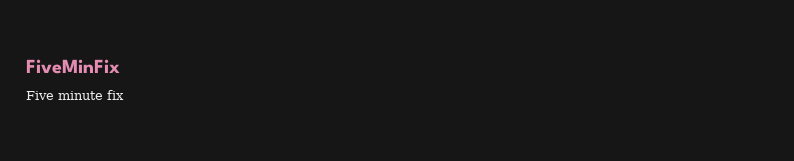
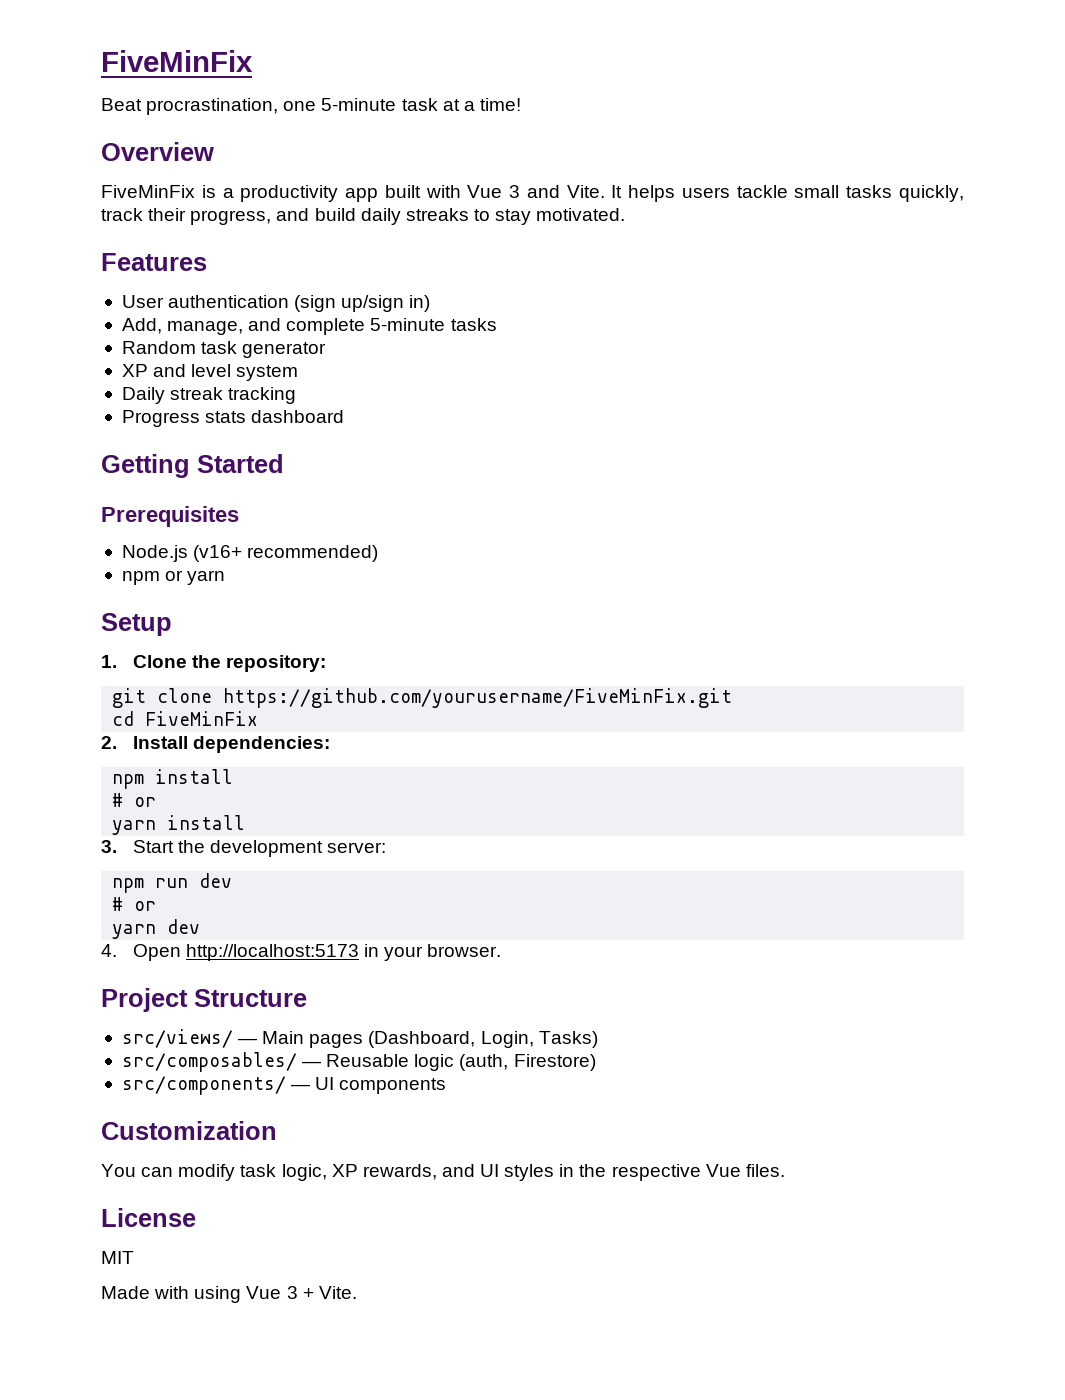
[26,59,120,74] [26,90,124,100] FiveMinFix // Five minute fix -> [101,50,253,72] [101,98,521,115] [101,142,214,161] [101,185,964,202] [101,208,626,225] [101,253,207,271] [121,295,431,312] [121,318,497,335] [121,341,327,358] [121,364,299,381] [121,387,297,404] [121,410,345,427] [101,454,284,478] [101,506,239,527] [121,545,379,562] [121,570,226,585] [101,613,172,636] [101,655,326,672] [112,688,733,708] [112,711,259,726] [101,736,330,753] [112,769,234,789] [112,793,157,807] [112,815,246,835] [101,840,386,857] [112,873,233,893] [112,897,157,911] [112,919,201,939] [101,944,502,961] [101,988,307,1012] [121,1029,598,1048] [121,1052,596,1072] [121,1076,447,1095] [101,1121,277,1140] [101,1164,785,1181] [101,1208,196,1227] [101,1251,134,1264] [101,1286,357,1303] FiveMinFix // Beat procrastination, one 5-minute task at a time! // Overview // FiveMinFix is a productivity app built with Vue 3 and Vite. It helps users tackle small tasks quickly, track their progress, and build daily streaks to stay motivated. // Features // User authentication (sign up/sign in) // Add, manage, and complete 5-minute tasks // Random task generator // XP and level system // Daily streak tracking // Progress stats dashboard // Getting Started // Prerequisites // Node.js (v16+ recommended) // npm or yarn // Setup // 1. Clone the repository: // git clone https://github.com/yourusername/FiveMinFix.git // cd FiveMinFix // 2. Install dependencies: // npm install // # or // yarn install // 3. Start the development server: // npm run dev // # or // yarn dev // 4. Open http://localhost:5173 in your browser. // Project Structure // src/views/ — Main pages (Dashboard, Login, Tasks) // src/composables/ — Reusable logic (auth, Firestore) // src/components/ — UI components // Customization // You can modify task logic, XP rewards, and UI styles in the respective Vue files. // License // MIT // Made with using Vue 3 + Vite.

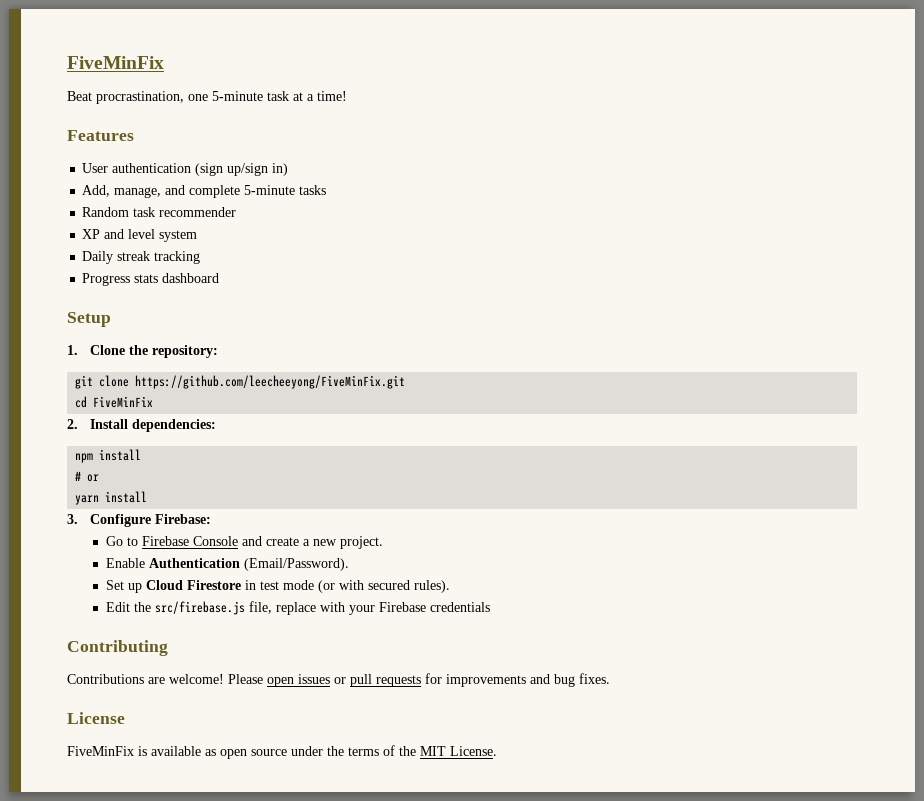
[101,142,214,161] [101,185,964,202] [101,208,626,225] // Overview // FiveMinFix is a productivity app built with Vue 3 and Vite. It helps users tackle small tasks quickly, track their progress, and build daily streaks to stay motivated. -> (347, 96) none
[242,342,327,358] generator -> [159,207,237,217] recommender
[101,454,284,478] [101,506,239,527] [121,545,379,562] [121,570,226,585] // Getting Started // Prerequisites // Node.js (v16+ recommended) // npm or yarn -> (220, 278) none
[223,688,733,708] https://github.com/yourusername/FiveMinFix.git -> [135,375,406,389] https://github.com/leecheeyong/FiveMinFix.git
[132,840,386,857] [112,873,233,893] [112,897,157,911] [112,919,201,939] [101,944,502,961] [101,988,307,1012] [121,1029,598,1048] [121,1052,596,1072] [121,1076,447,1095] [101,1121,277,1140] [101,1164,785,1181] [101,1208,196,1227] [101,1251,134,1264] [101,1286,357,1303] Start the development server: // npm run dev // # or // yarn dev // 4. Open http://localhost:5173 in your browser. // Project Structure // src/views/ — Main pages (Dashboard, Login, Tasks) // src/composables/ — Reusable logic (auth, Firestore) // src/components/ — UI components // Customization // You can modify task logic, XP rewards, and UI styles in the respective Vue files. // License // MIT // Made with using Vue 3 + Vite. -> [90,514,212,527] [105,536,383,549] [105,558,349,571] [105,580,450,593] [105,601,490,615] [67,640,168,656] [67,673,610,687] [67,712,125,724] [67,745,497,759] Configure Firebase: // Go to Firebase Console and create a new project. // Enable Authentication (Email/Password). // Set up Cloud Firestore in test mode (or with secured rules). // Edit the src/firebase.js file, replace with your Firebase credentials // Contributing // Contributions are welcome! Please open issues or pull requests for improvements and bug fixes. // License // FiveMinFix is available as open source under the terms of the MIT License.

